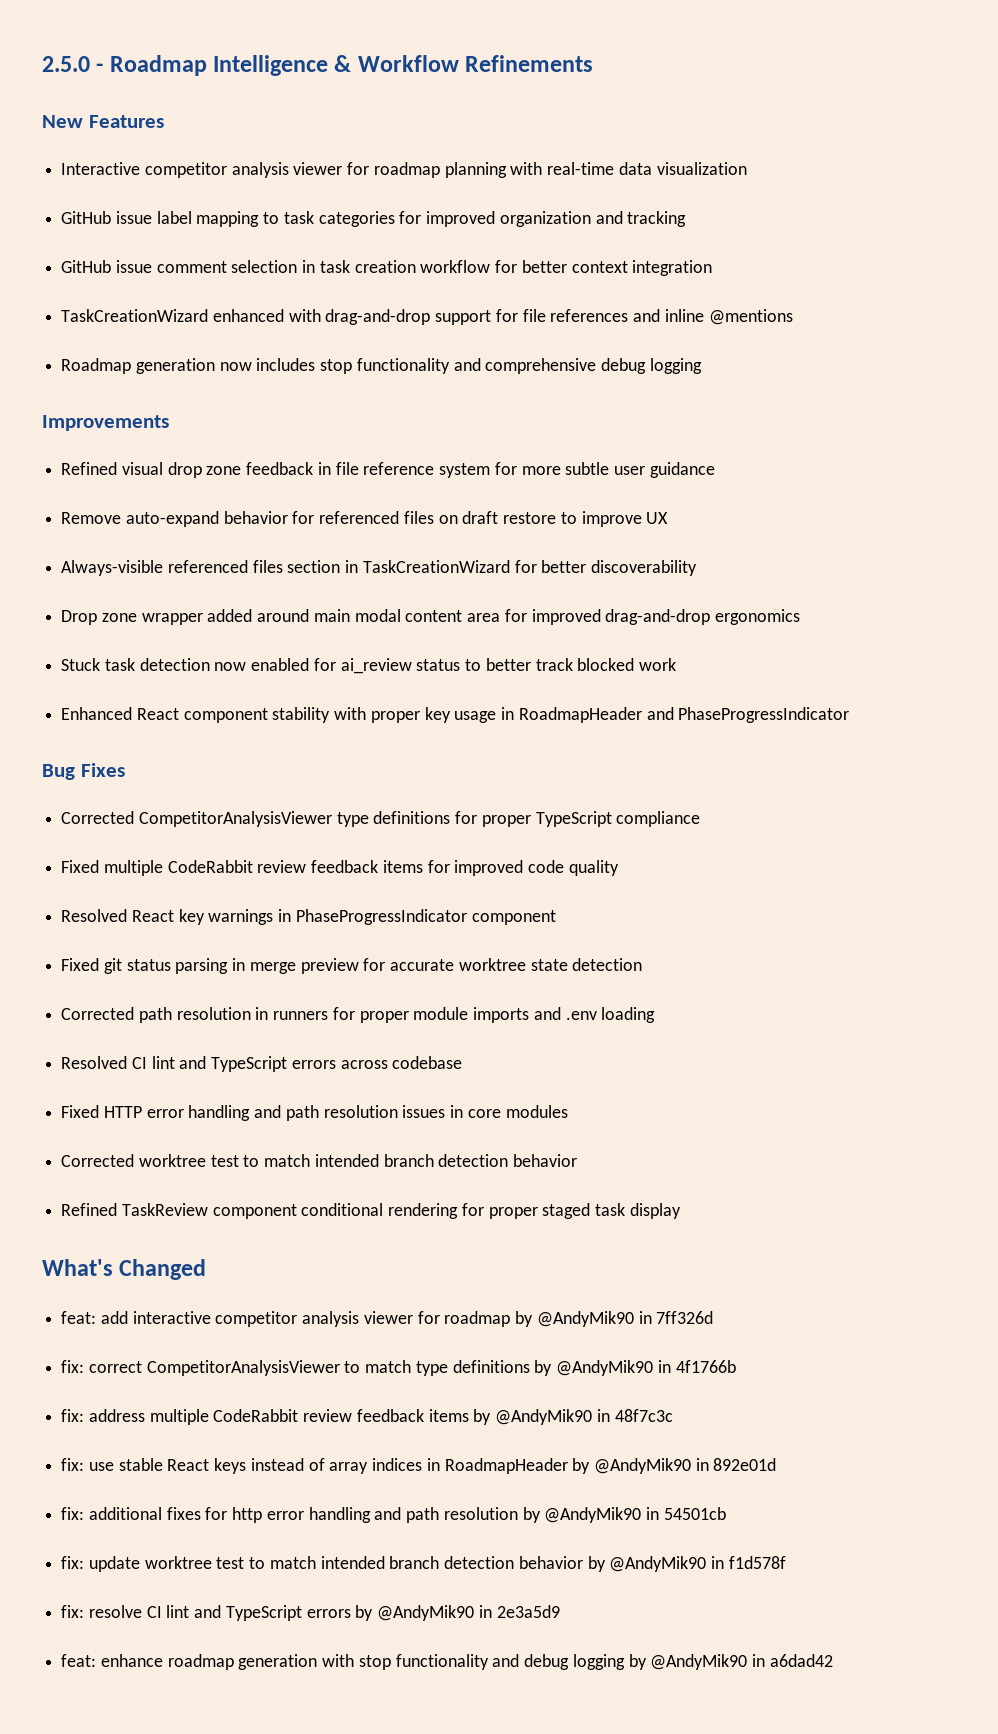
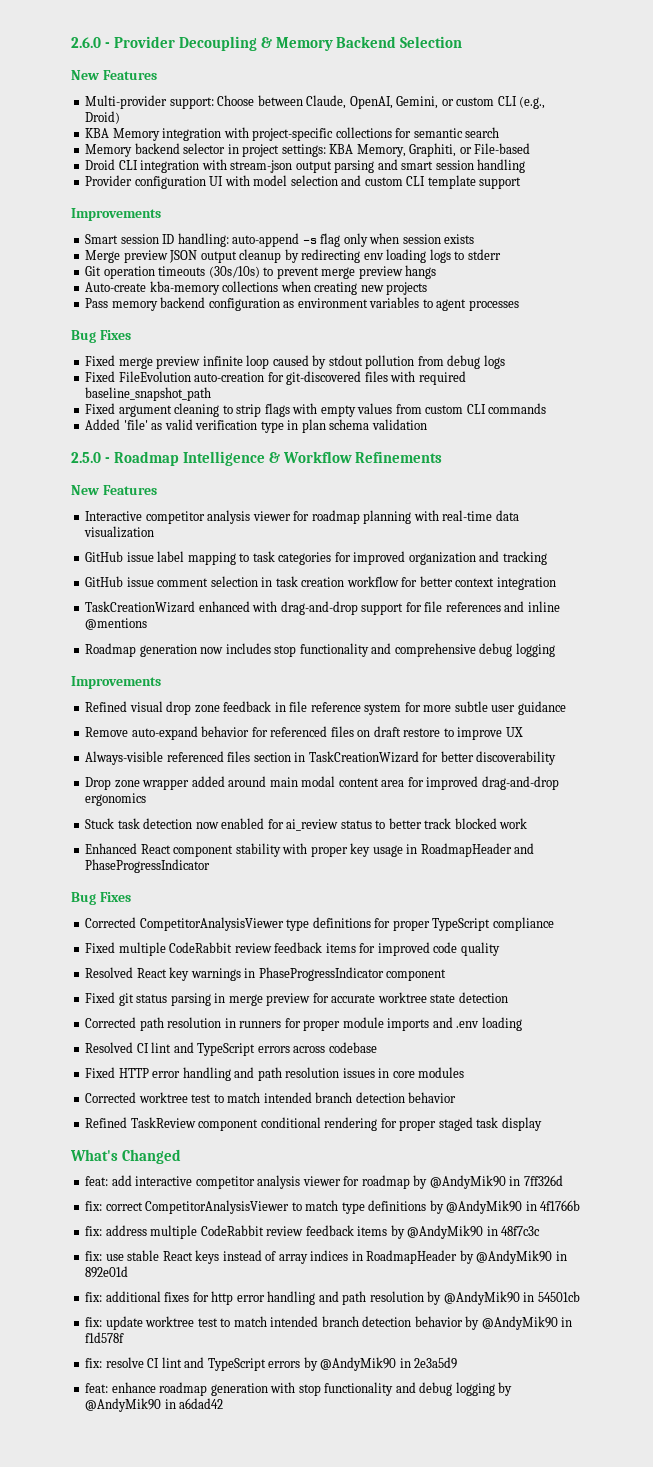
(42, 64) none -> [71,36,463,51] [71,70,157,80] [85,95,546,109] [85,111,121,124] [85,127,500,141] [85,143,531,157] [85,159,526,173] [85,175,522,189] [71,208,161,221] [85,233,475,247] [85,249,501,263] [85,265,437,279] [85,281,428,295] [85,297,519,311] [71,330,131,343] [85,355,505,369] [85,371,466,385] [85,387,212,401] [85,403,547,417] [85,419,427,433] 2.6.0 - Provider Decoupling & Memory Backend Selection // New Features // Multi-provider support: Choose between Claude, OpenAI, Gemini, or custom CLI (e.g., Droid) // KBA Memory integration with project-specific collections for semantic search // Memory backend selector in project settings: KBA Memory, Graphiti, or File-based // Droid CLI integration with stream-json output parsing and smart session handling // Provider configuration UI with model selection and custom CLI template support // Improvements // Smart session ID handling: auto-append -s flag only when session exists // Merge preview JSON output cleanup by redirecting env loading logs to stderr // Git operation timeouts (30s/10s) to prevent merge preview hangs // Auto-create kba-memory collections when creating new projects // Pass memory backend configuration as environment variables to agent processes // Bug Fixes // Fixed merge preview infinite loop caused by stdout pollution from debug logs // Fixed FileEvolution auto-creation for git-discovered files with required baseline_snapshot_path // Fixed argument cleaning to strip flags with empty values from custom CLI commands // Added 'file' as valid verification type in plan schema validation //

